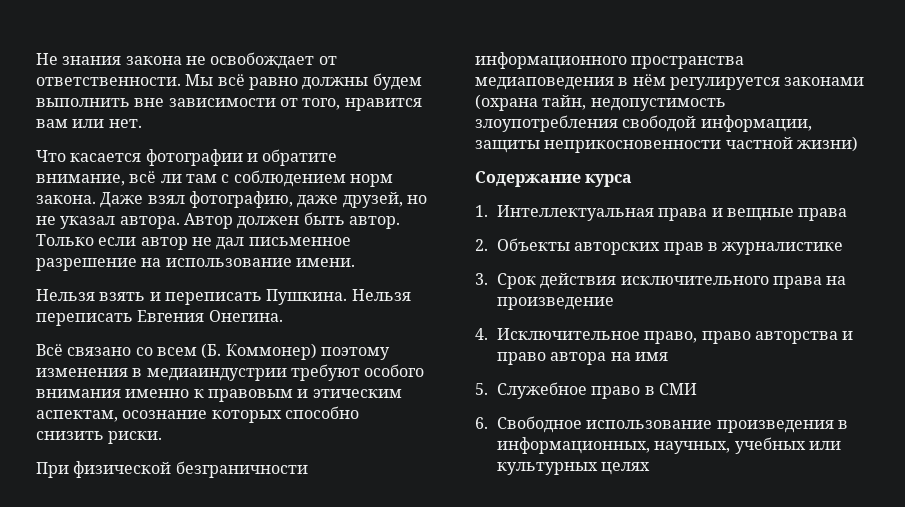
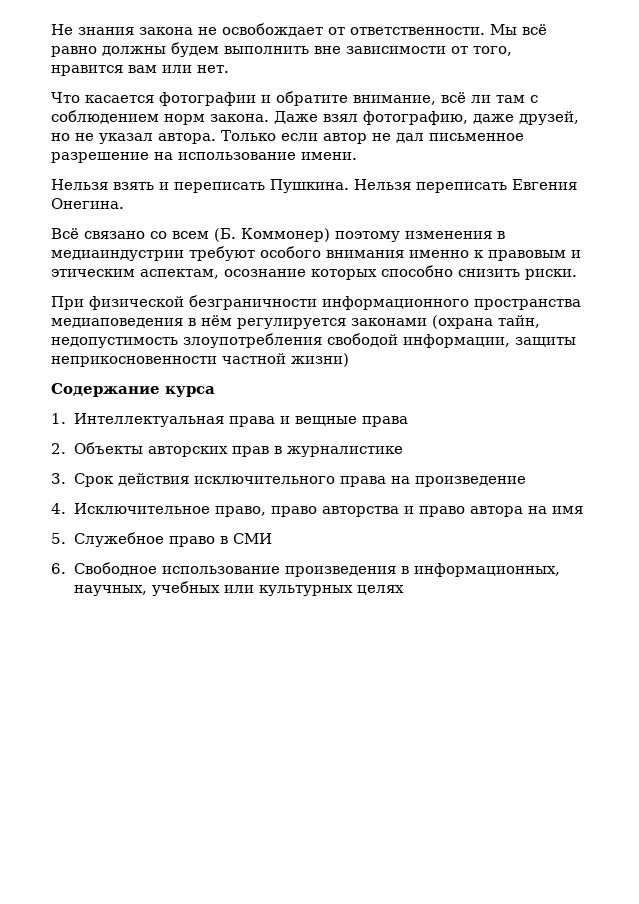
[183,212,400,229] Автор должен быть автор. -> (216, 138) none

